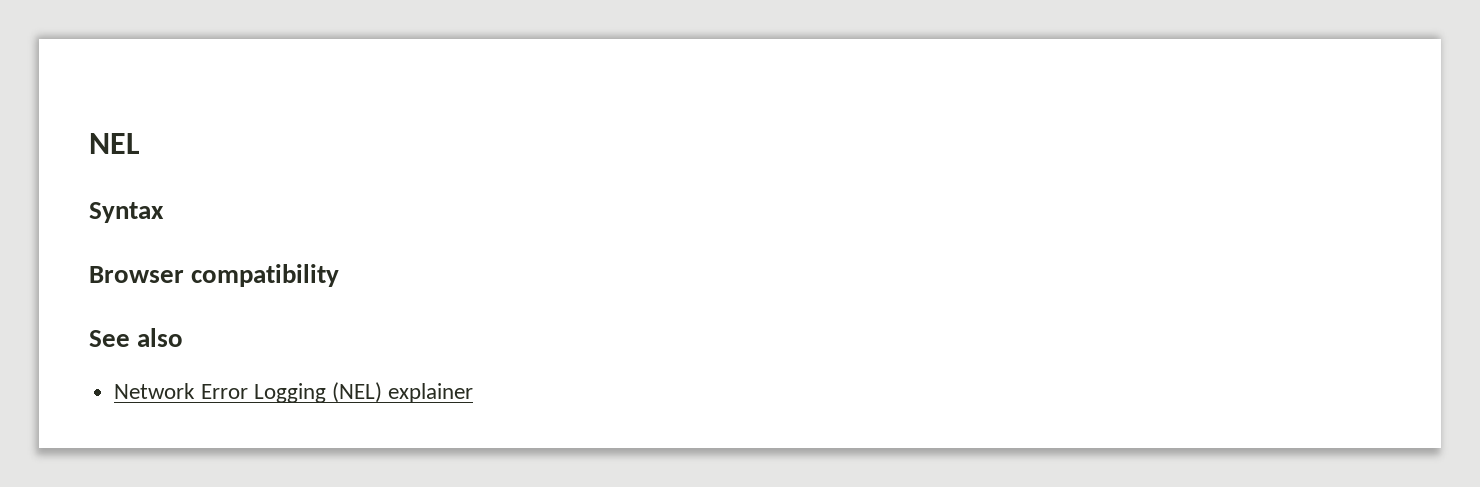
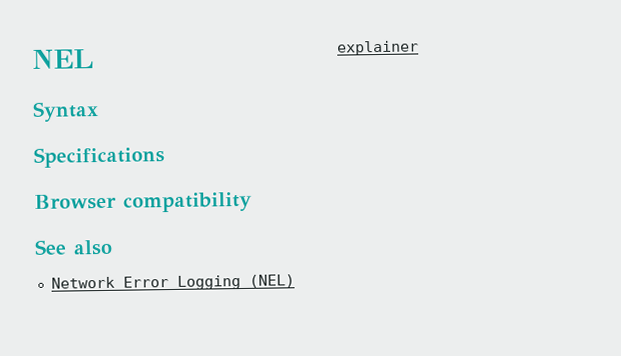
(164, 212) none -> [33,146,165,168] // Specifications

